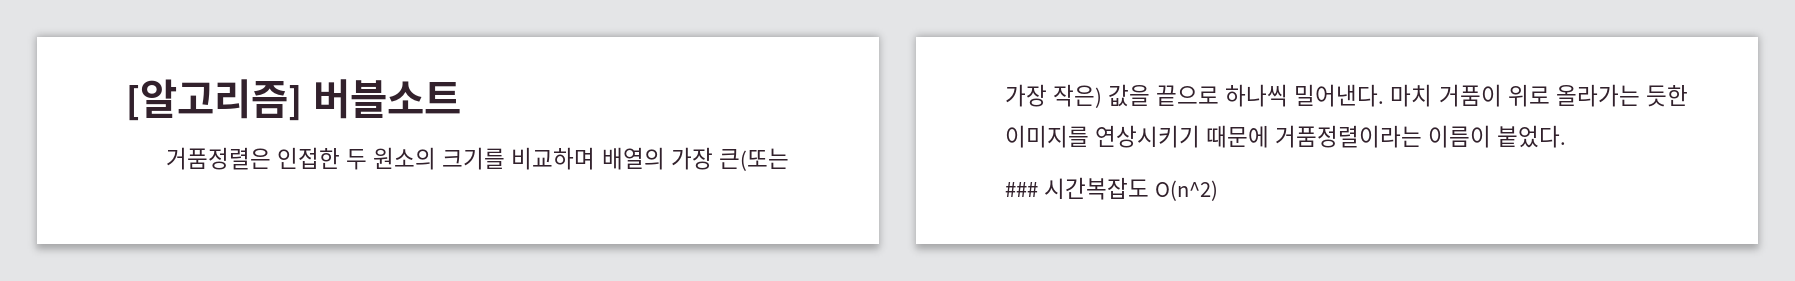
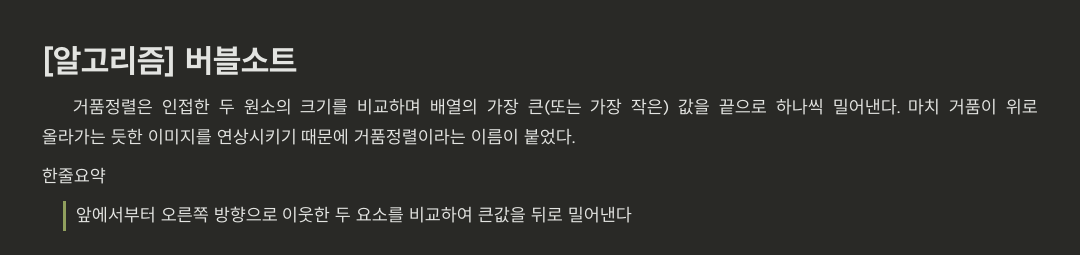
[1005,177,1219,201] ### 시간복잡도 O(n^2) -> [42,167,106,184] [75,206,632,223] 한줄요약 // 앞에서부터 오른쪽 방향으로 이웃한 두 요소를 비교하여 큰값을 뒤로 밀어낸다

